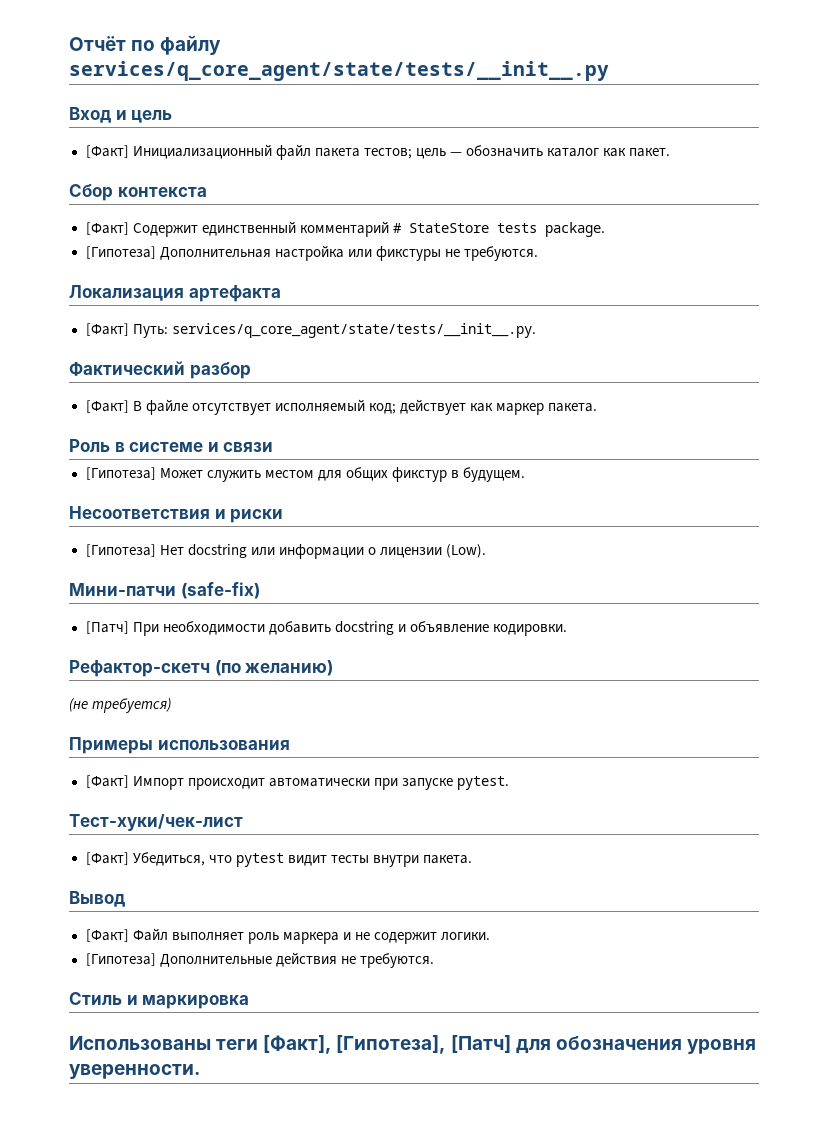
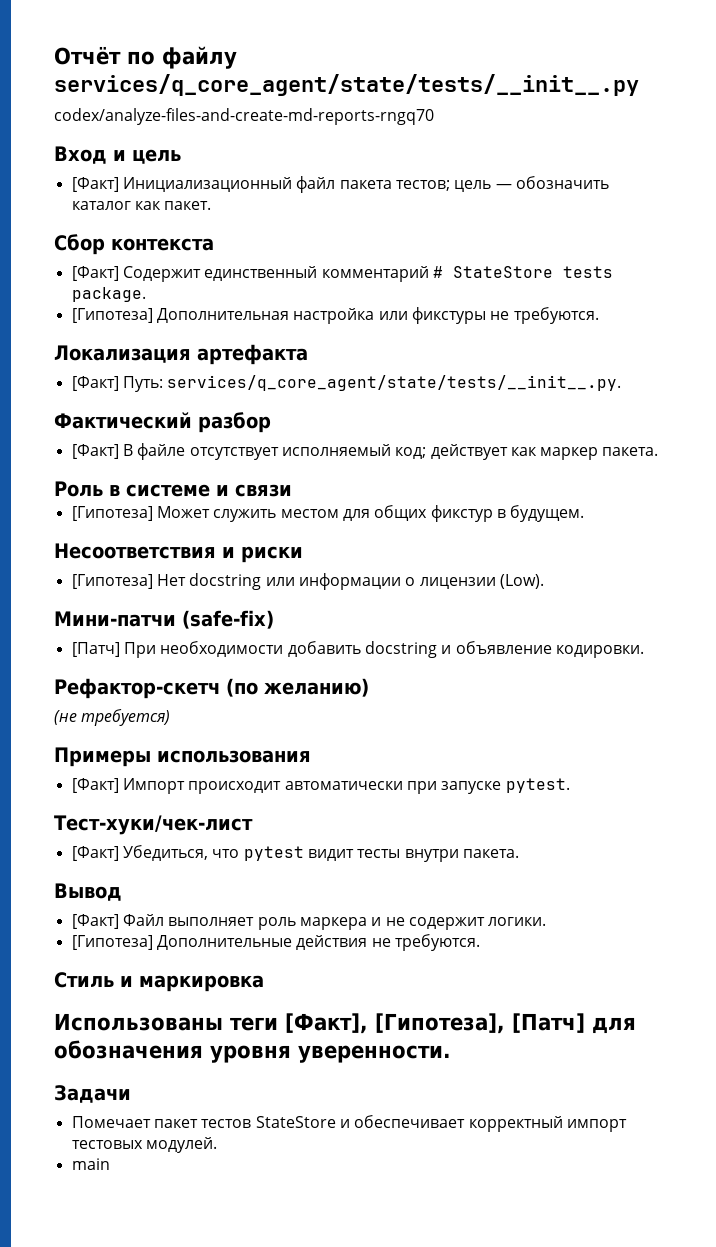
(609, 71) none -> [54,108,434,125] // codex/analyze-files-and-create-md-reports-rngq70
(200, 1071) none -> [54,1085,131,1103] [71,1115,627,1132] [71,1137,217,1153] [71,1158,110,1170] // Задачи // Помечает пакет тестов StateStore и обеспечивает корректный импорт тестовых модулей. // main

